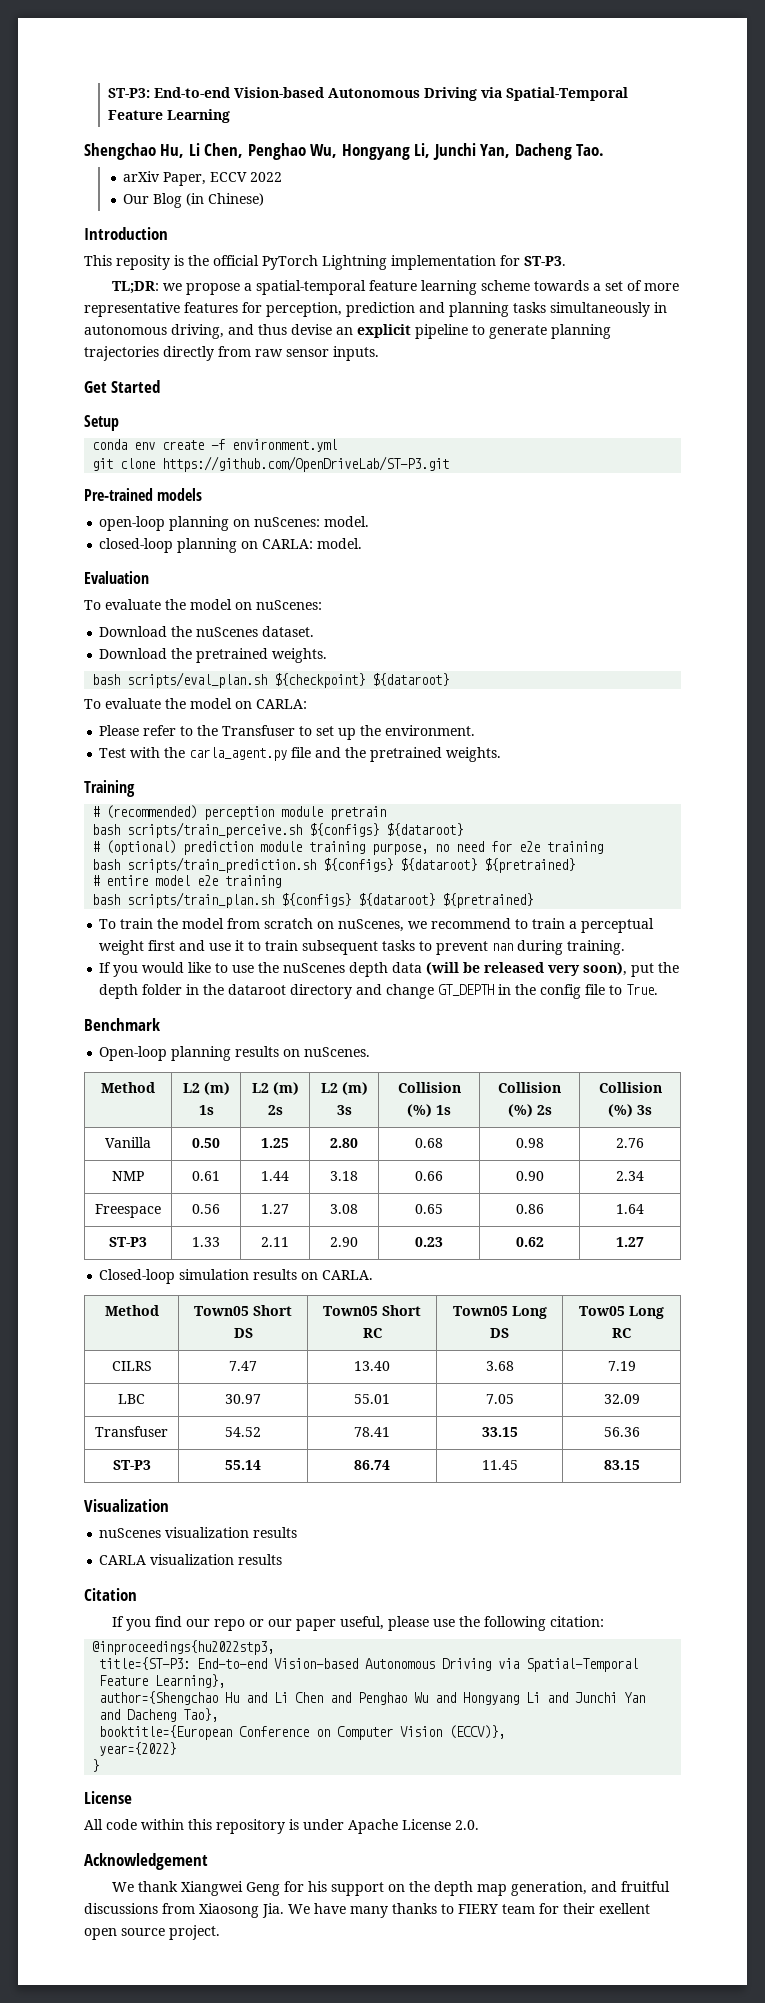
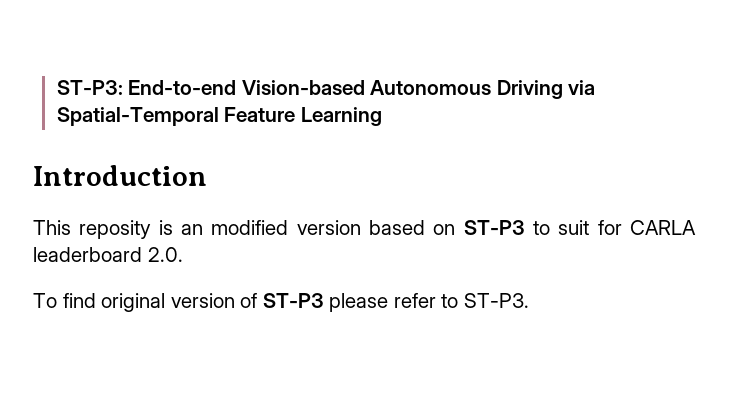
[84,143,605,160] [123,171,283,186] [123,193,265,208] [84,227,168,240] [84,255,566,270] [112,280,680,295] [84,302,667,317] [84,324,611,339] [84,346,379,361] [84,380,161,393] [84,415,119,431] [92,439,338,452] [92,456,450,472] [84,488,203,501] [99,516,370,531] [99,538,363,553] [84,571,149,584] [84,599,322,610] [99,626,315,637] [99,648,328,663] [92,672,450,688] [84,698,307,709] [99,725,476,740] [99,747,502,762] [84,780,135,797] [92,805,387,820] [92,822,464,838] [92,840,604,855] [92,857,576,873] [92,875,282,888] [92,892,534,908] [99,918,655,933] [99,940,626,955] [99,962,680,977] [99,984,659,999] [84,1018,160,1031] [99,1046,371,1061] [101,1082,155,1093] [182,1082,230,1095] [198,1105,214,1115] [251,1082,299,1095] [267,1105,283,1115] [320,1082,368,1095] [336,1105,352,1115] [397,1082,461,1093] [407,1104,451,1117] [498,1082,561,1093] [507,1104,552,1117] [598,1082,662,1093] [608,1104,652,1117] [105,1137,151,1148] [192,1138,220,1148] [261,1138,289,1148] [330,1138,358,1148] [415,1138,443,1148] [515,1138,544,1148] [616,1138,644,1148] [112,1171,144,1181] [192,1171,220,1181] [261,1171,289,1181] [330,1171,358,1181] [415,1171,443,1181] [515,1171,544,1181] [616,1171,644,1181] [95,1204,161,1218] [192,1204,220,1214] [261,1204,289,1214] [330,1204,358,1214] [415,1204,443,1214] [515,1204,544,1214] [616,1204,644,1214] [109,1237,147,1247] [192,1237,220,1247] [261,1237,289,1247] [330,1237,358,1247] [415,1237,443,1247] [515,1237,544,1247] [616,1237,644,1247] [99,1269,374,1284] [104,1305,159,1316] [194,1305,292,1316] [233,1328,253,1338] [323,1305,421,1316] [362,1328,382,1338] [452,1306,547,1319] [490,1328,509,1338] [579,1306,664,1319] [612,1328,631,1338] [111,1361,152,1371] [229,1361,257,1371] [354,1361,390,1371] [485,1361,514,1371] [607,1361,636,1371] [118,1394,145,1404] [225,1394,261,1404] [354,1394,390,1404] [485,1394,514,1404] [603,1394,640,1404] [95,1426,168,1437] [225,1427,261,1437] [354,1427,390,1437] [481,1427,518,1437] [603,1427,640,1437] [112,1460,151,1470] [225,1460,261,1470] [354,1460,390,1470] [481,1460,518,1470] [603,1460,640,1470] [84,1499,169,1512] [99,1527,298,1538] [99,1554,283,1565] [84,1588,137,1601] [112,1616,605,1631] [92,1640,275,1655] [99,1657,639,1672] [99,1674,226,1688] [99,1691,646,1705] [99,1708,219,1722] [99,1725,506,1740] [99,1742,177,1756] [92,1759,100,1772] [84,1791,132,1804] [84,1819,479,1834] [84,1853,208,1870] [112,1881,671,1896] [84,1903,650,1918] [84,1925,220,1940] Shengchao Hu, Li Chen, Penghao Wu, Hongyang Li, Junchi Yan, Dacheng Tao. // arXiv Paper, ECCV 2022 // Our Blog (in Chinese) // Introduction // This reposity is the official PyTorch Lightning implementation for ST-P3. // TL;DR: we propose a spatial-temporal feature learning scheme towards a set of more representative features for perception, prediction and planning tasks simultaneously in autonomous driving, and thus devise an explicit pipeline to generate planning trajectories directly from raw sensor inputs. // Get Started // Setup // conda env create -f environment.yml // git clone https://github.com/OpenDriveLab/ST-P3.git // Pre-trained models // open-loop planning on nuScenes: model. // closed-loop planning on CARLA: model. // Evaluation // To evaluate the model on nuScenes: // Download the nuScenes dataset. // Download the pretrained weights. // bash scripts/eval_plan.sh ${checkpoint} ${dataroot} // To evaluate the model on CARLA: // Please refer to the Transfuser to set up the environment. // Test with the carla_agent.py file and the pretrained weights. // Training // # (recommended) perception module pretrain // bash scripts/train_perceive.sh ${configs} ${dataroot} // # (optional) prediction module training purpose, no need for e2e training // bash scripts/train_prediction.sh ${configs} ${dataroot} ${pretrained} // # entire model e2e training // bash scripts/train_plan.sh ${configs} ${dataroot} ${pretrained} // To train the model from scratch on nuScenes, we recommend to train a perceptual weight first and use it to train subsequent tasks to prevent nan during training. // If you would like to use the nuScenes depth data (will be released very soon), put the depth folder in the dataroot directory and change GT_DEPTH in the config file to True. // Benchmark // Open-loop planning results on nuScenes. // Method | L2 (m) 1s | L2 (m) 2s | L2 (m) 3s | Collision (%) 1s | Collision (%) 2s | Collision (%) 3s // Vanilla | 0.50 | 1.25 | 2.80 | 0.68 | 0.98 | 2.76 // NMP | 0.61 | 1.44 | 3.18 | 0.66 | 0.90 | 2.34 // Freespace | 0.56 | 1.27 | 3.08 | 0.65 | 0.86 | 1.64 // ST-P3 | 1.33 | 2.11 | 2.90 | 0.23 | 0.62 | 1.27 // Closed-loop simulation results on CARLA. // Method | Town05 Short DS | Town05 Short RC | Town05 Long DS | Tow05 Long RC // CILRS | 7.47 | 13.40 | 3.68 | 7.19 // LBC | 30.97 | 55.01 | 7.05 | 32.09 // Transfuser | 54.52 | 78.41 | 33.15 | 56.36 // ST-P3 | 55.14 | 86.74 | 11.45 | 83.15 // Visualization // nuScenes visualization results // CARLA visualization results // Citation // If you find our repo or our paper useful, please use the following citation: // @inproceedings{hu2022stp3, // title={ST-P3: End-to-end Vision-based Autonomous Driving via Spatial-Temporal Feature Learning}, // author={Shengchao Hu and Li Chen and Penghao Wu and Hongyang Li and Junchi Yan and Dacheng Tao}, // booktitle={European Conference on Computer Vision (ECCV)}, // year={2022} // } // License // All code within this repository is under Apache License 2.0. // Acknowledgement // We thank Xiangwei Geng for his support on the depth map generation, and fruitful discussions from Xiaosong Jia. We have many thanks to FIERY team for their exellent open source project. -> [33,165,207,186] [33,220,697,239] [33,247,183,262] [33,293,529,312] Introduction // This reposity is an modified version based on ST-P3 to suit for CARLA leaderboard 2.0. // To find original version of ST-P3 please refer to ST-P3.

